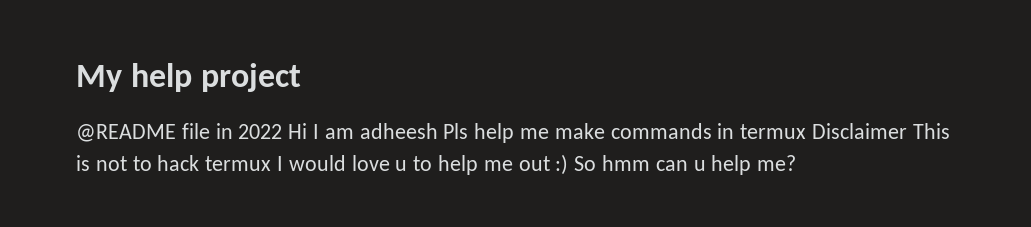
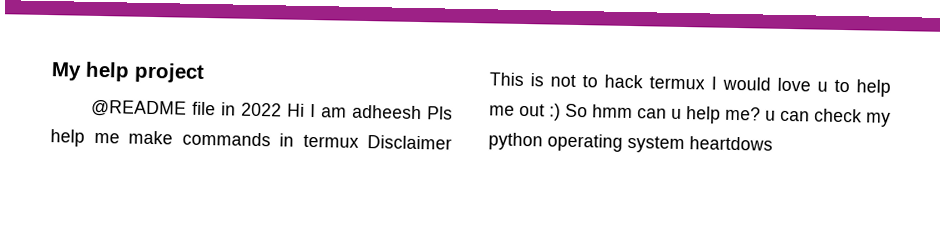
(797, 163) none -> [765,108,891,127] [488,132,773,154] u can check my python operating system heartdows

